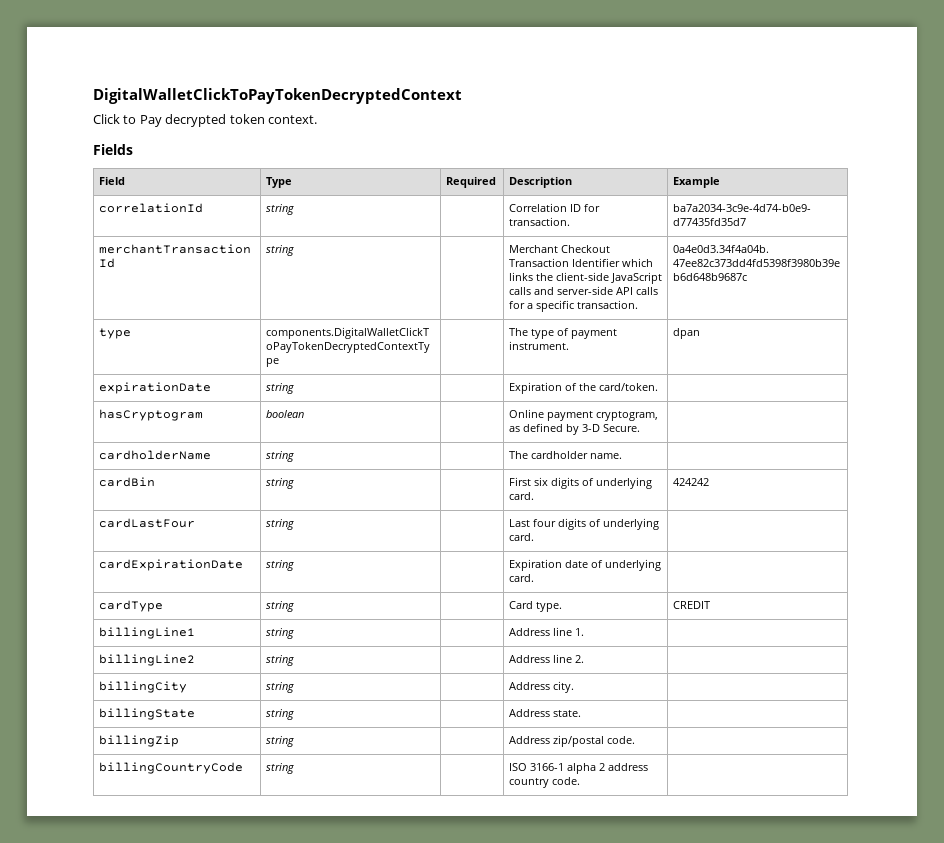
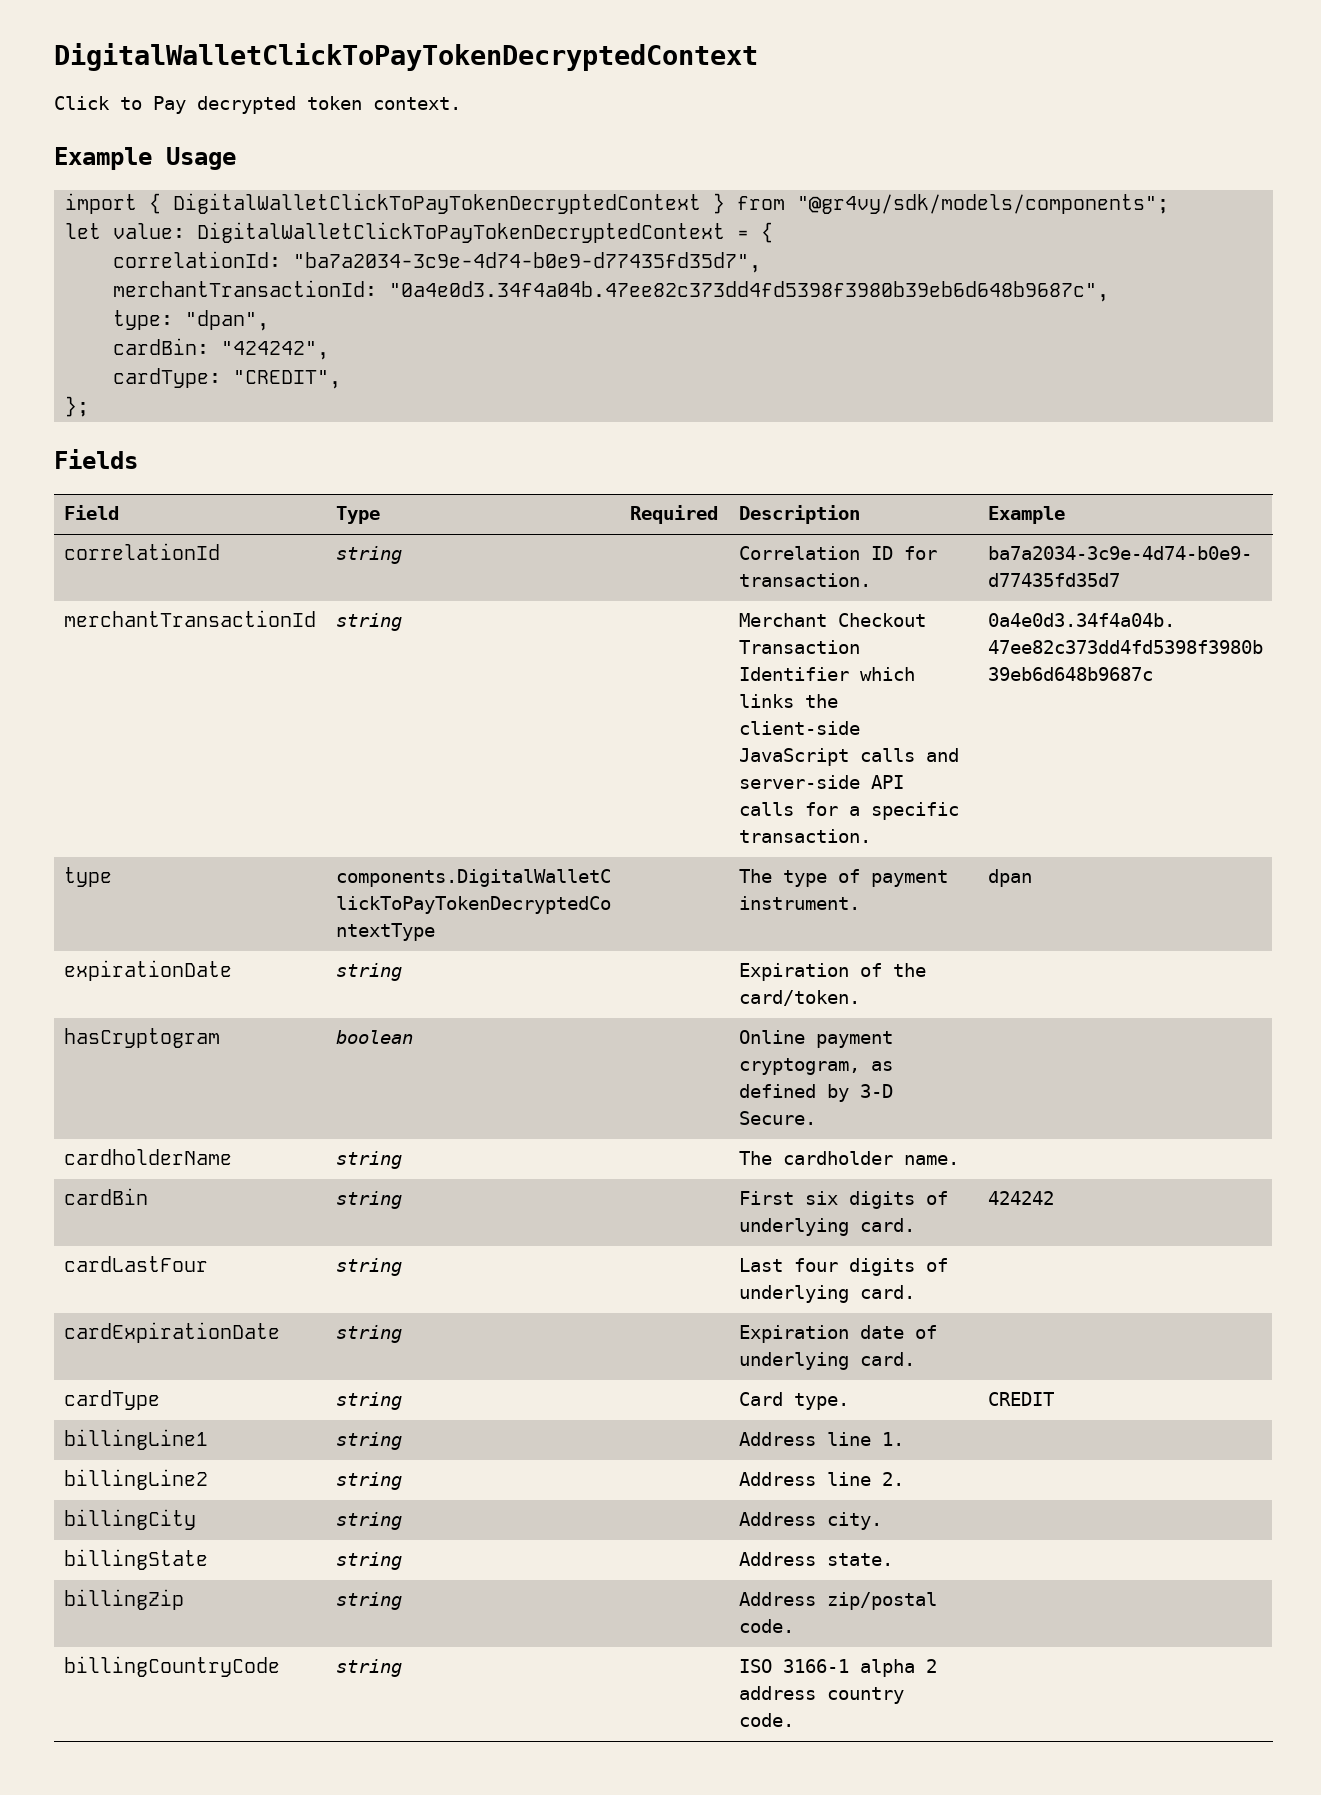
(317, 119) none -> [54,147,236,170] [65,193,1170,214] [65,222,774,243] [113,251,762,273] [113,280,1110,302] [113,310,270,331] [113,338,330,360] [113,368,342,389] [65,396,90,417] // Example Usage // import { DigitalWalletClickToPayTokenDecryptedContext } from "@gr4vy/sdk/models/components"; // let value: DigitalWalletClickToPayTokenDecryptedContext = { // correlationId: "ba7a2034-3c9e-4d74-b0e9-d77435fd35d7", // merchantTransactionId: "0a4e0d3.34f4a04b.47ee82c373dd4fd5398f3980b39eb6d648b9687c", // type: "dpan", // cardBin: "424242", // cardType: "CREDIT", // };

